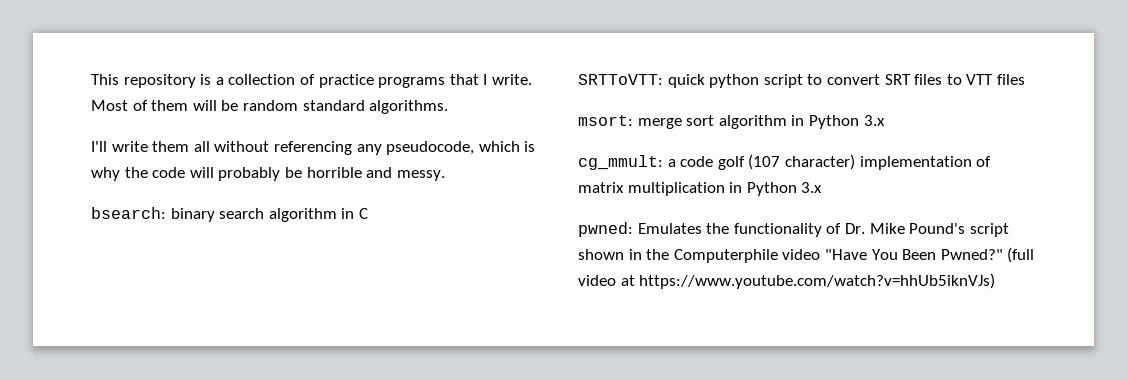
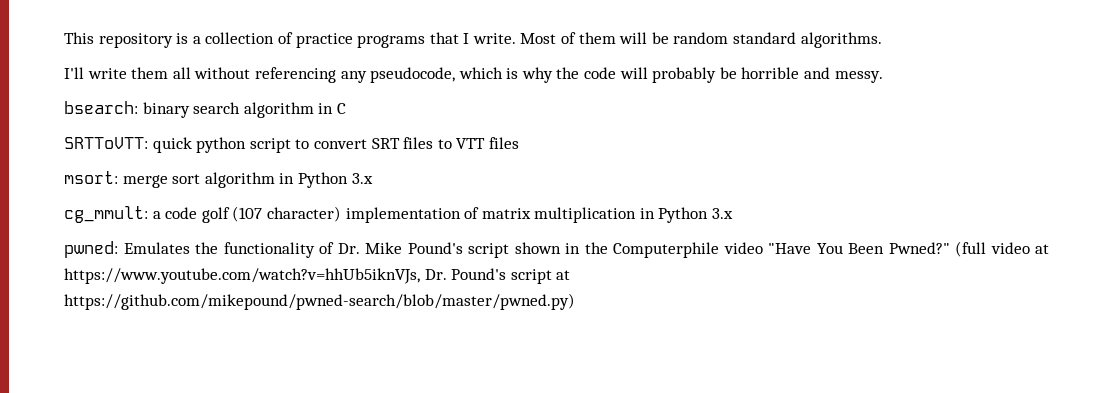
[639,273,996,289] https://www.youtube.com/watch?v=hhUb5iknVJs) -> [64,268,571,284] [64,293,575,310] https://www.youtube.com/watch?v=hhUb5iknVJs, Dr. Pound's script at https://github.com/mikepound/pwned-search/blob/master/pwned.py)

